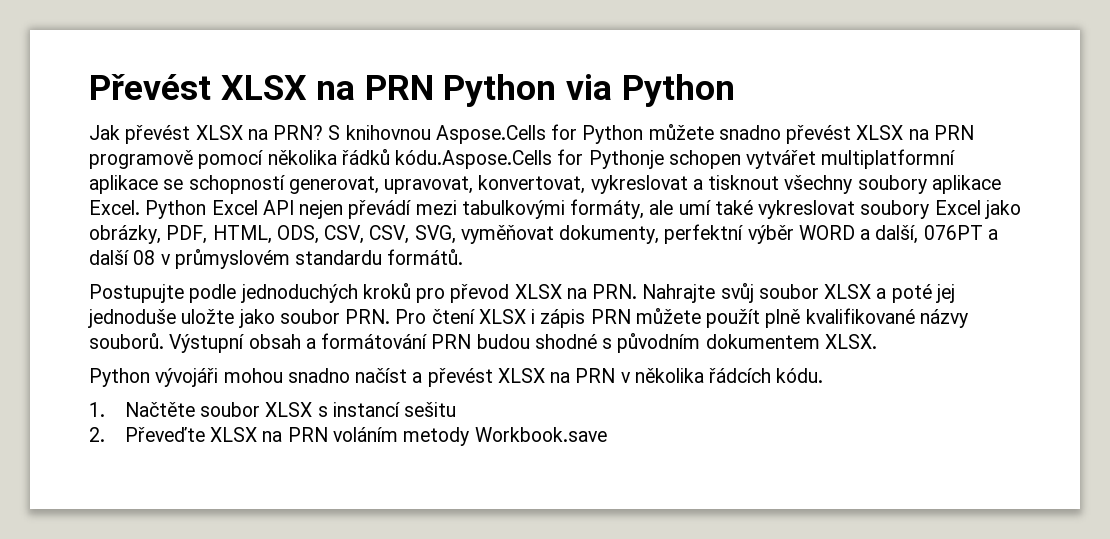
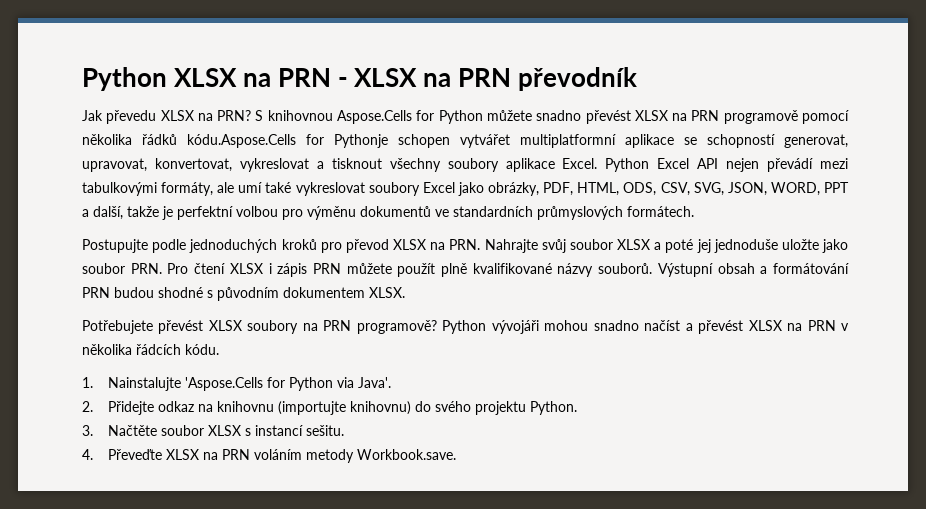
[89,74,735,107] Převést XLSX na PRN Python via Python -> [82,67,638,91] Python XLSX na PRN - XLSX na PRN převodník
[125,125,191,144] převést -> [106,110,157,124] převedu
[369,224,998,244] [89,249,464,269] CSV, SVG, vyměňovat dokumenty, perfektní výběr WORD a další, 076PT a další 08 v průmyslovém standardu formátů. -> [693,182,850,196] [82,206,694,220] SVG, JSON, WORD, PPT a další, takže je perfektní volbou pro výměnu dokumentů ve standardních průmyslových formátech.
(877, 341) none -> [82,320,437,334] Potřebujete převést XLSX soubory na PRN programově?
(105, 409) none -> [107,377,391,391] [82,401,577,415] [82,425,93,436] Nainstalujte 'Aspose.Cells for Python via Java'. // 2. Přidejte odkaz na knihovnu (importujte knihovnu) do svého projektu Python. // 3.
[404,402,457,417] [89,427,105,442] sešitu // 2. -> [305,425,344,436] [82,449,93,460] sešitu. // 4.
[474,427,607,442] Workbook.save -> [356,449,456,460] Workbook.save.

